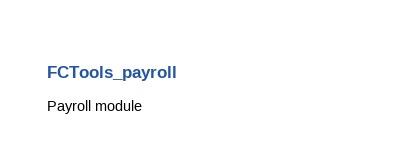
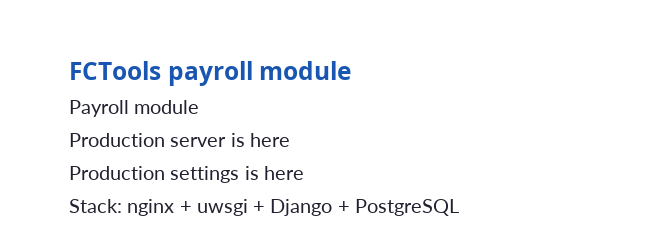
[47,66,177,81] FCTools_payroll -> [69,61,352,86] FCTools payroll module
(142, 105) none -> [69,133,290,147] [69,166,304,183] [69,199,459,216] // Production server is here // Production settings is here // Stack: nginx + uwsgi + Django + PostgreSQL

